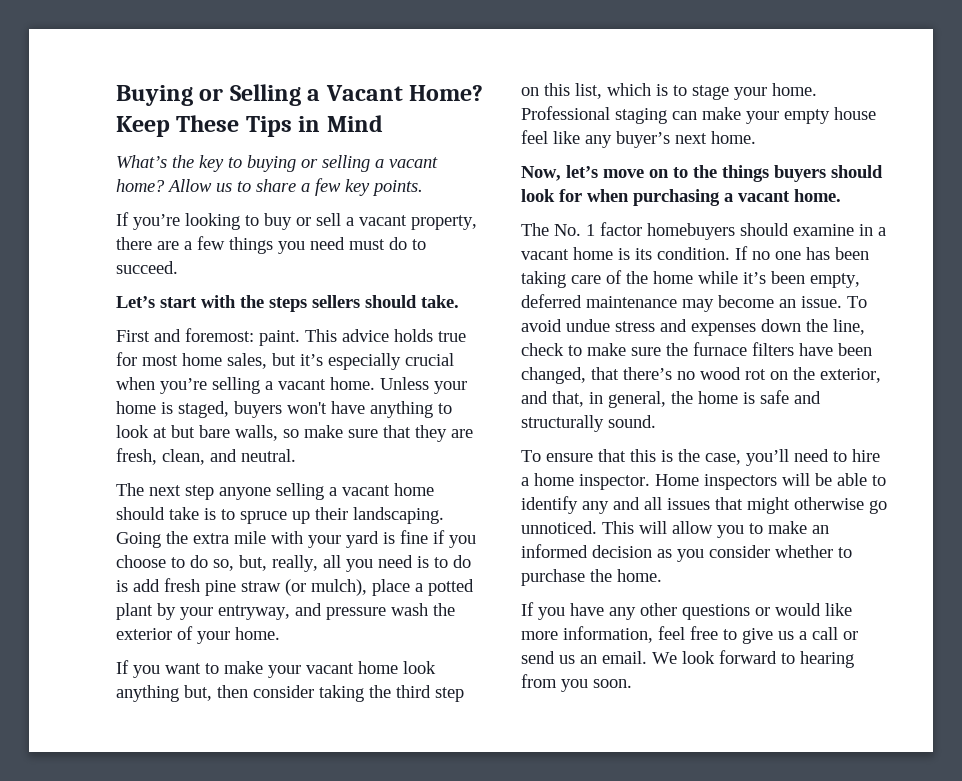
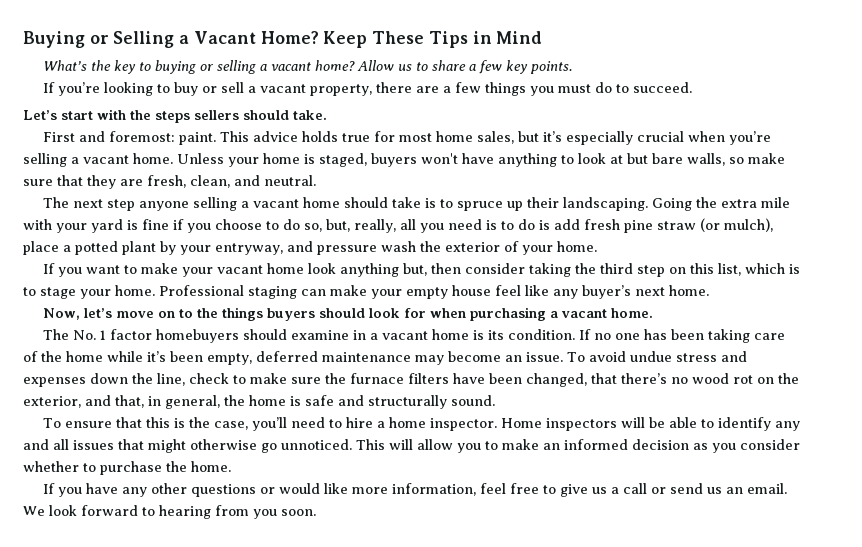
[310,237,345,250] need -> (554, 91) none

